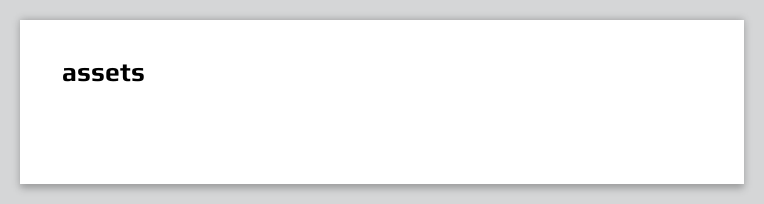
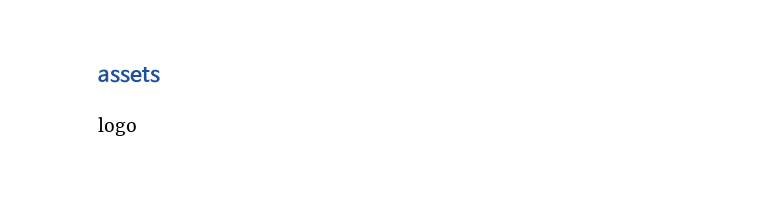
(145, 73) none -> [98,117,137,136] // logo

